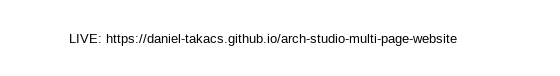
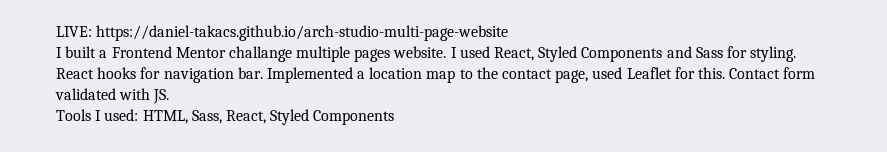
(457, 40) none -> [56,46,797,62] [56,67,816,83] [55,88,170,104] [56,109,395,125] // I built a Frontend Mentor challange multiple pages website. I used React, Styled Components and Sass for styling. React hooks for navigation bar. Implemented a location map to the contact page, used Leaflet for this. Contact form validated with JS. // Tools I used: HTML, Sass, React, Styled Components

